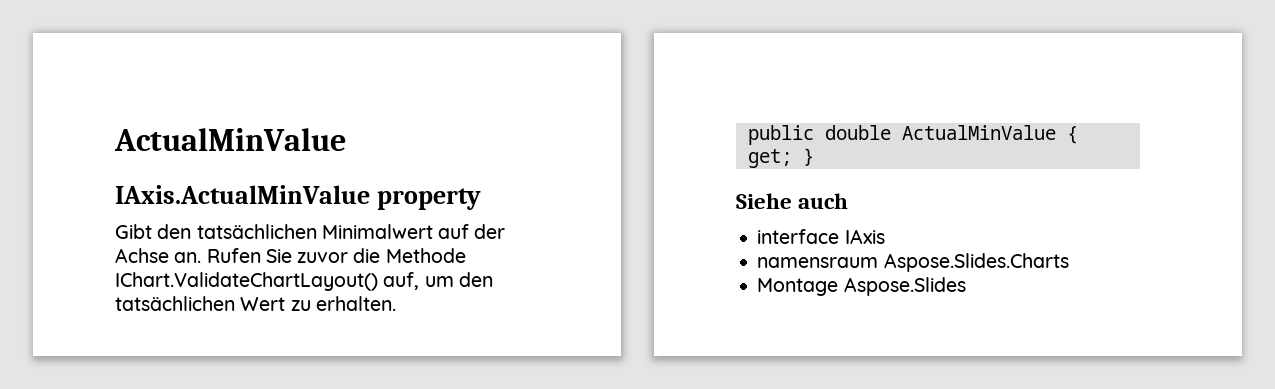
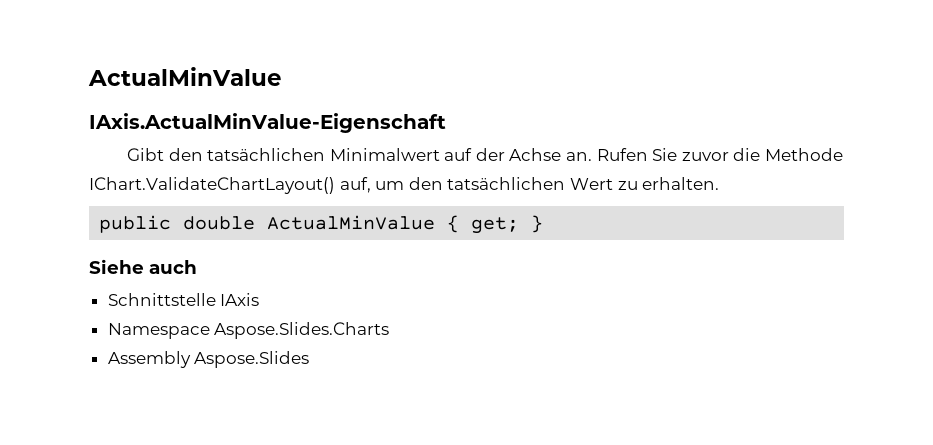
[115,185,481,210] IAxis.ActualMinValue property -> [89,113,446,133] IAxis.ActualMinValue-Eigenschaft
[757,229,840,244] interface -> [107,293,216,306] Schnittstelle
[757,257,879,268] namensraum -> [107,323,210,339] Namespace
[757,278,839,296] Montage -> [107,351,191,368] Assembly

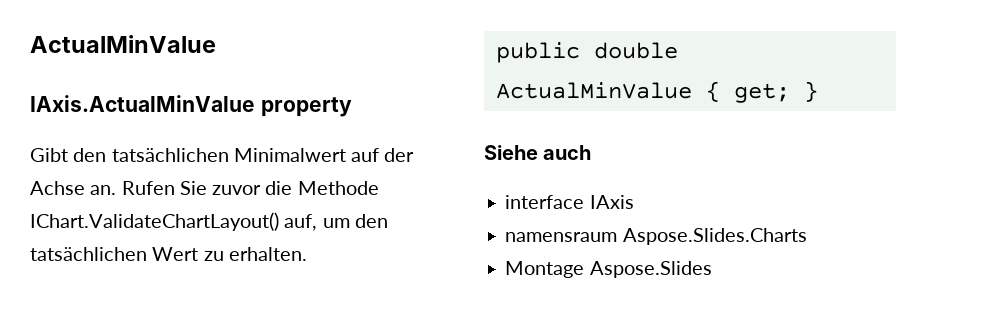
[89,113,446,133] IAxis.ActualMinValue-Eigenschaft -> [30,95,352,117] IAxis.ActualMinValue property
[107,293,216,306] Schnittstelle -> [505,195,585,209] interface
[107,323,210,339] Namespace -> [505,232,618,242] namensraum
[107,351,191,368] Assembly -> [505,261,585,278] Montage

